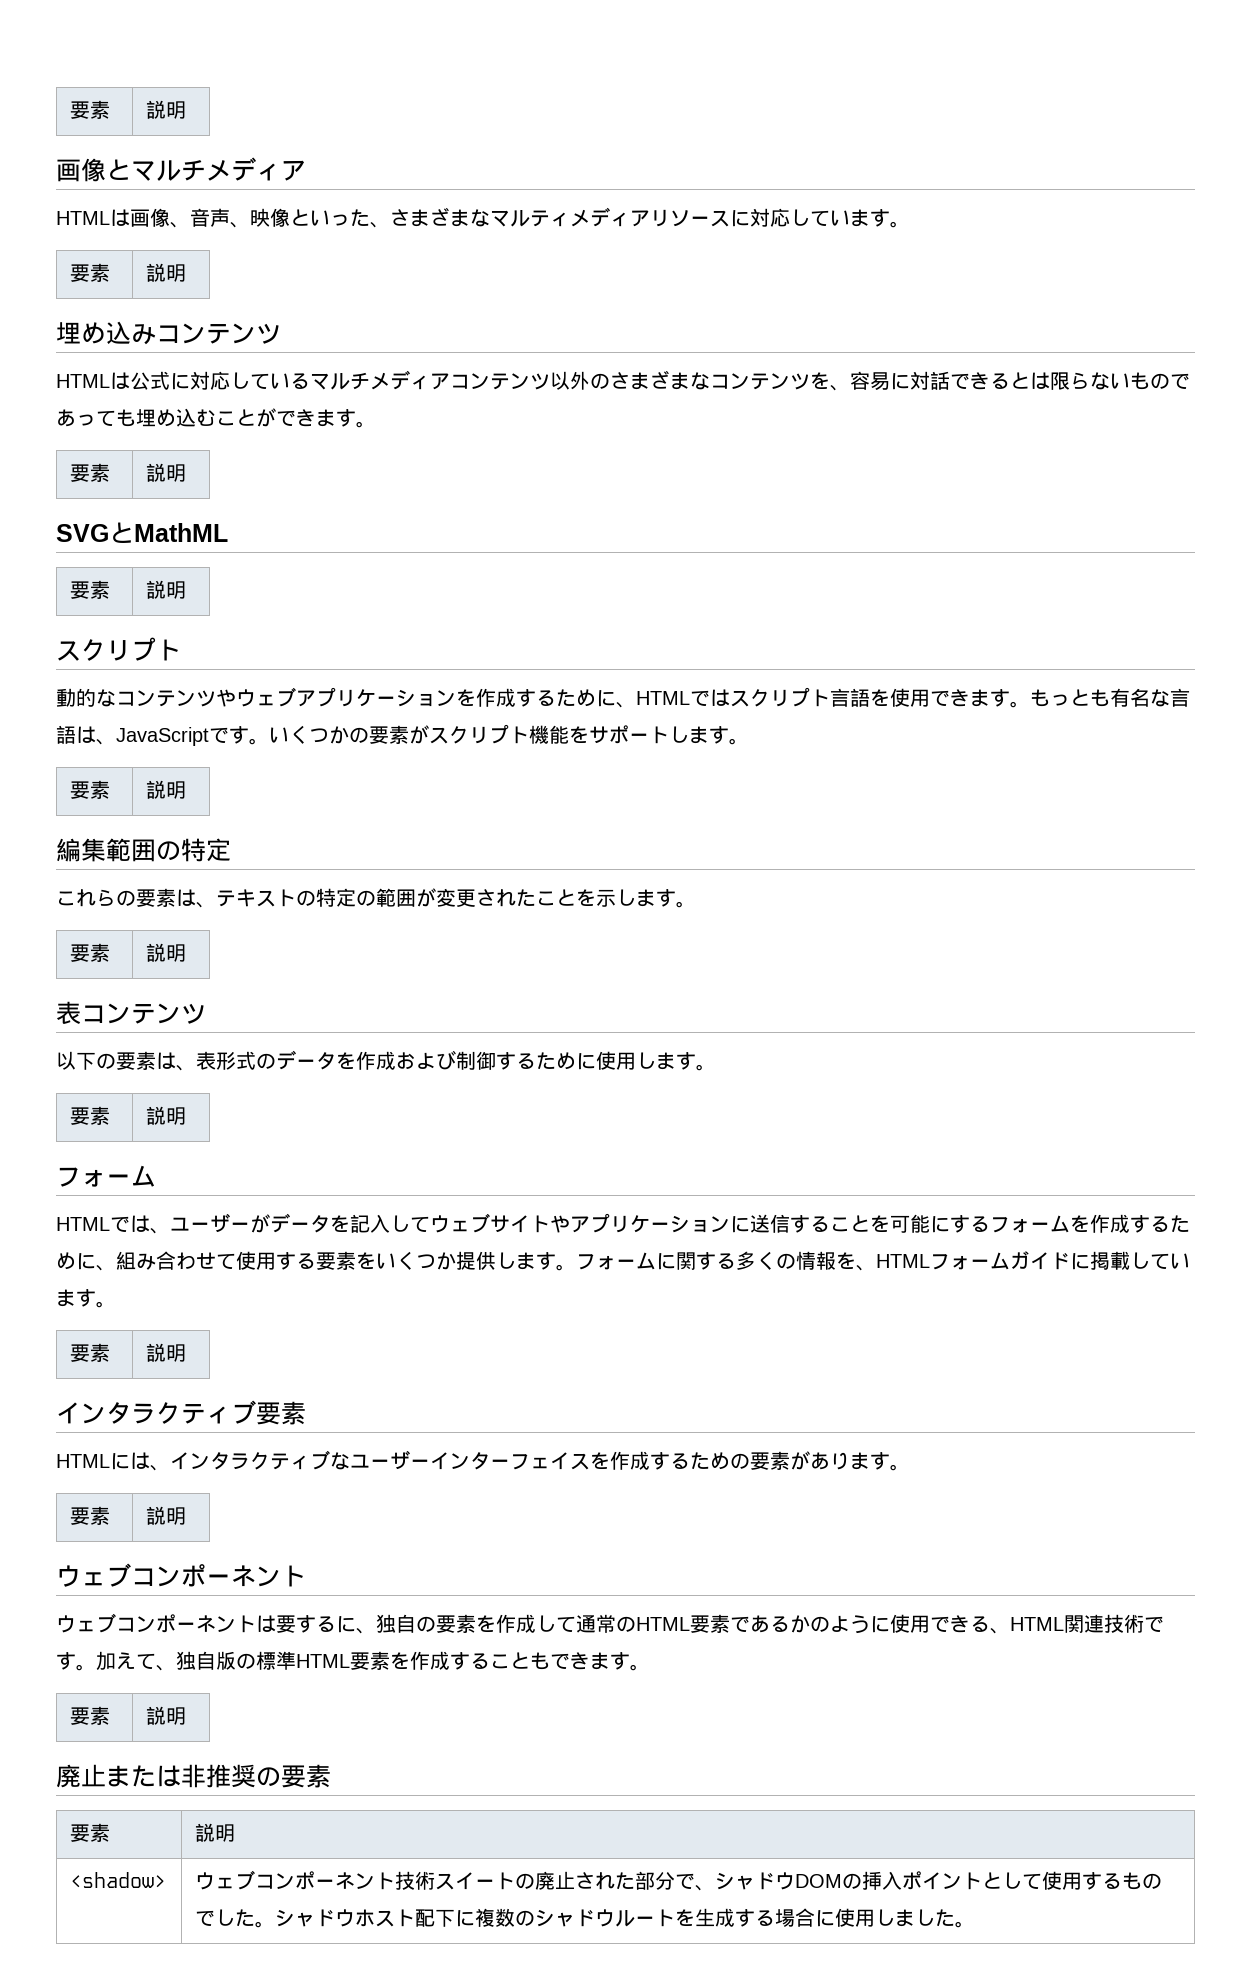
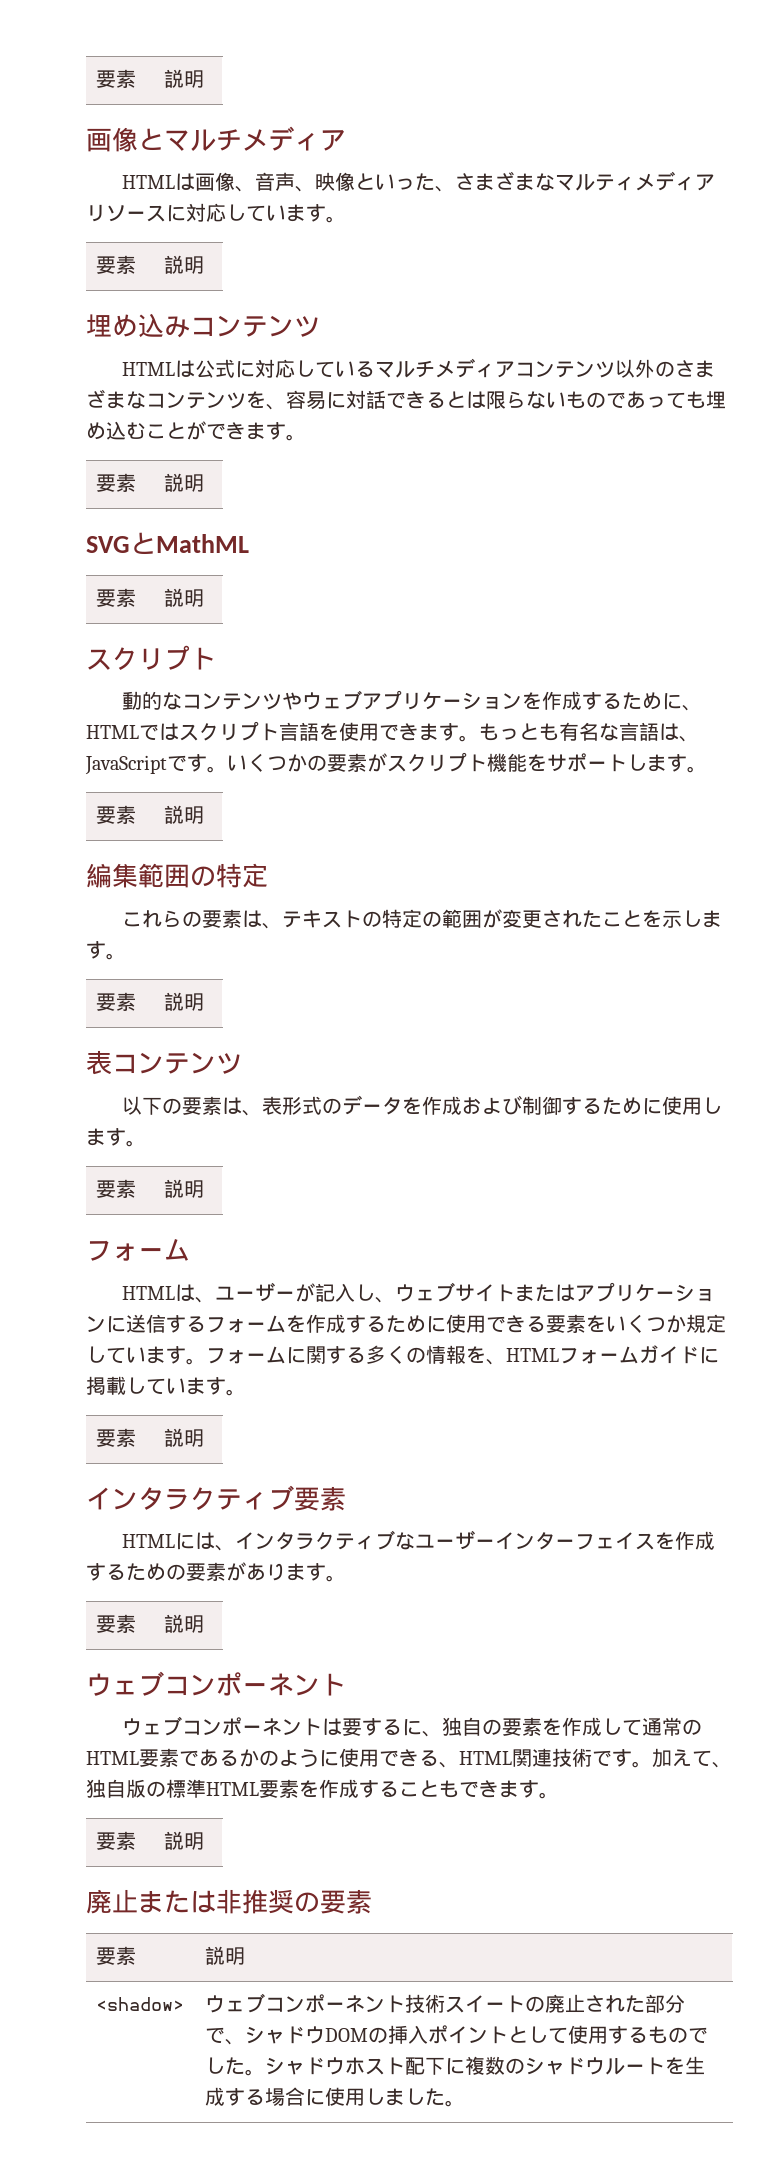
[110,1216,130,1233] で -> (175, 1293) none
[270,1213,430,1233] データを記入して -> [314,1283,395,1303] 記入し、
[550,1215,570,1233] や -> [514,1284,575,1302] または
[830,1214,990,1233] ことを可能にする -> (206, 1324) none
[96,1251,296,1271] 、組み合わせて使用す -> [446,1314,526,1333] 使用でき
[456,1251,516,1270] 提供し -> [686,1314,726,1333] [86,1346,146,1364] 規定してい

